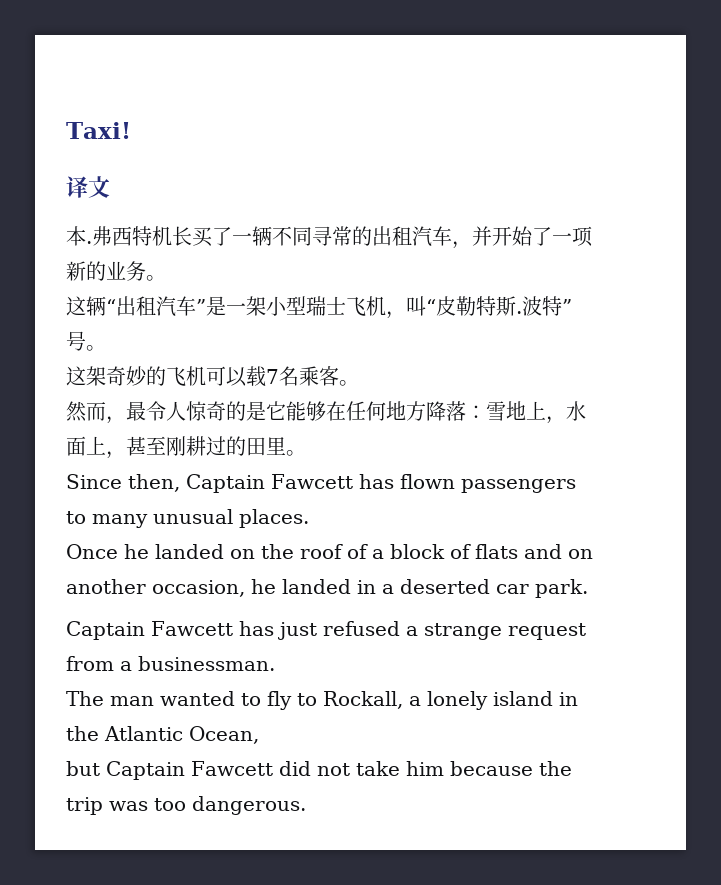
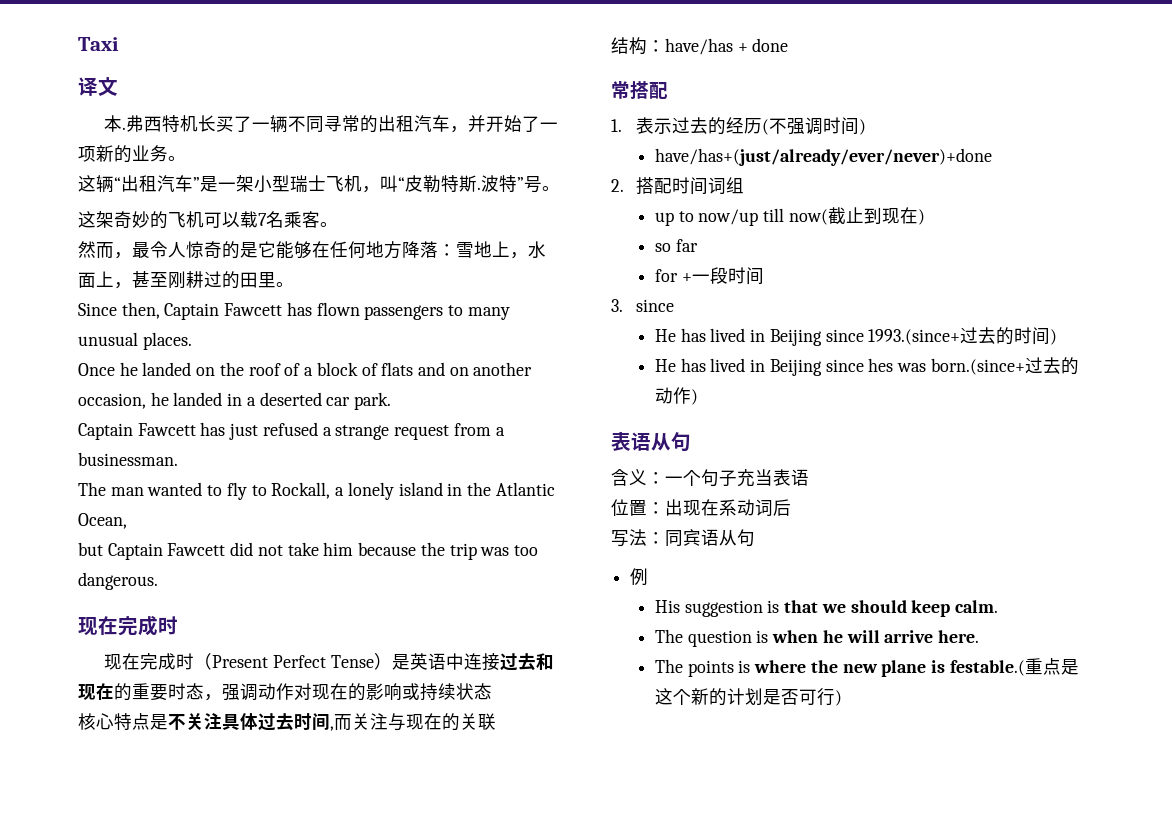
[66,122,131,139] Taxi! -> [78,37,119,51] Taxi
(306, 805) none -> [78,615,178,636] [104,653,554,671] [78,683,492,701] [78,713,496,731] [611,37,789,55] [611,81,668,99] [611,117,866,135] [654,148,992,166] [611,177,744,195] [654,207,925,226] [654,239,698,252] [654,267,764,285] [611,299,674,312] [654,327,1058,346] [654,357,1079,376] [654,387,698,405] [611,431,691,452] [611,469,809,487] [611,499,791,516] [611,529,755,547] [630,568,649,586] [654,600,999,617] [654,629,980,647] [654,658,1079,677] [654,688,842,706] // 现在完成时 // 现在完成时（Present Perfect Tense）是英语中连接过去和现在的重要时态，强调动作对现在的影响或持续状态 // 核心特点是不关注具体过去时间,而关注与现在的关联 // 结构：have/has + done // 常搭配 // 1.表示过去的经历(不强调时间) // have/has+(just/already/ever/never)+done // 2.搭配时间词组 // up to now/up till now(截止到现在) // so far // for +一段时间 // 3. since // He has lived in Beijing since 1993.(since+过去的时间) // He has lived in Beijing since hes was born.(since+过去的动作) // 表语从句 // 含义：一个句子充当表语 // 位置：出现在系动词后 // 写法：同宾语从句 // 例 // His suggestion is that we should keep calm. // The question is when he will arrive here. // The points is where the new plane is festable.(重点是这个新的计划是否可行)

